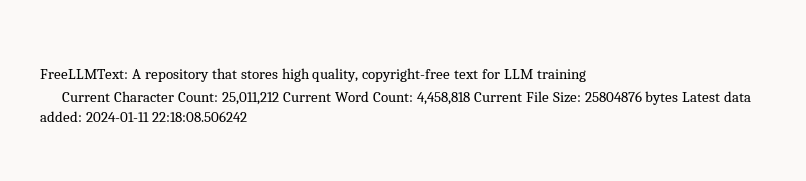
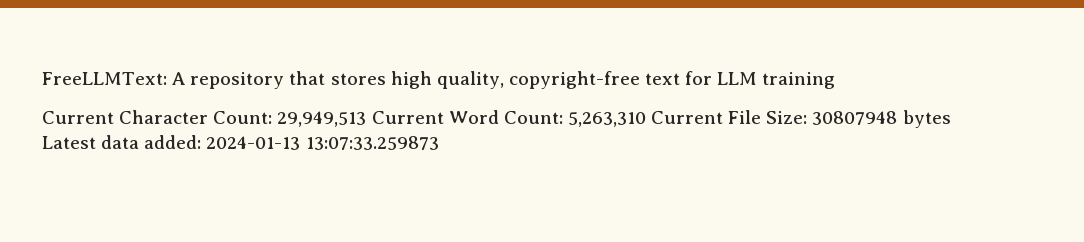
[222,92,280,105] 25,011,212 -> [277,111,367,127] 29,949,513
[416,92,470,105] 4,458,818 -> [567,112,646,127] 5,263,310
[584,91,642,102] 25804876 -> [812,111,898,125] 30807948
[85,111,247,122] 2024-01-11 22:18:08.506242 -> [206,136,439,150] 2024-01-13 13:07:33.259873

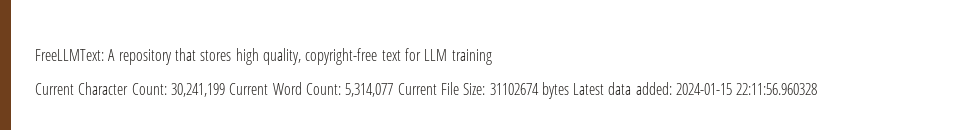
[277,111,367,127] 29,949,513 -> [170,83,225,97] 30,241,199
[567,112,646,127] 5,263,310 -> [345,83,394,97] 5,314,077
[812,111,898,125] 30807948 -> [489,83,539,95] 31102674
[206,136,439,150] 2024-01-13 13:07:33.259873 -> [676,83,818,95] 2024-01-15 22:11:56.960328

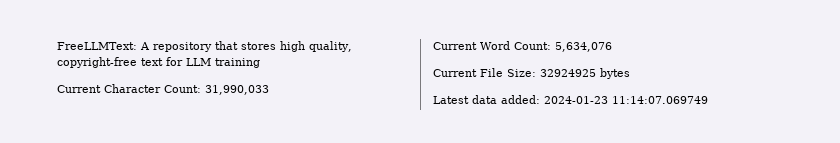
[170,83,225,97] 30,241,199 -> [205,85,269,95] 31,990,033 //
[345,83,394,97] 5,314,077 -> [555,42,612,52] 5,634,076 //
[489,83,539,95] 31102674 -> [540,69,596,77] 32924925
(569, 90) none -> (630, 73) //
[676,83,818,95] 2024-01-15 22:11:56.960328 -> [544,96,708,104] 2024-01-23 11:14:07.069749

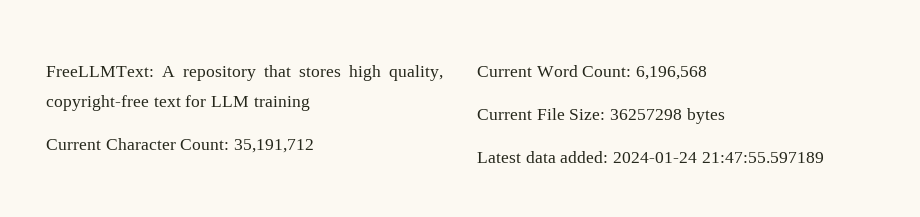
[205,85,269,95] 31,990,033 -> [234,139,315,153] 35,191,712
[555,42,612,52] 5,634,076 -> [636,66,708,80] 6,196,568
[540,69,596,77] 32924925 -> [610,109,683,120] 36257298
[544,96,708,104] 2024-01-23 11:14:07.069749 -> [613,152,824,163] 2024-01-24 21:47:55.597189

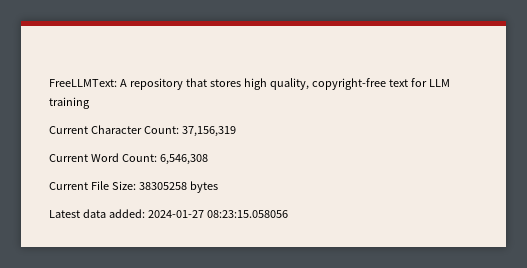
[234,139,315,153] 35,191,712 -> [181,126,236,137] 37,156,319
[636,66,708,80] 6,196,568 -> [159,154,208,165] 6,546,308
[610,109,683,120] 36257298 -> [138,182,187,190] 38305258
[613,152,824,163] 2024-01-24 21:47:55.597189 -> [147,210,288,218] 2024-01-27 08:23:15.058056

